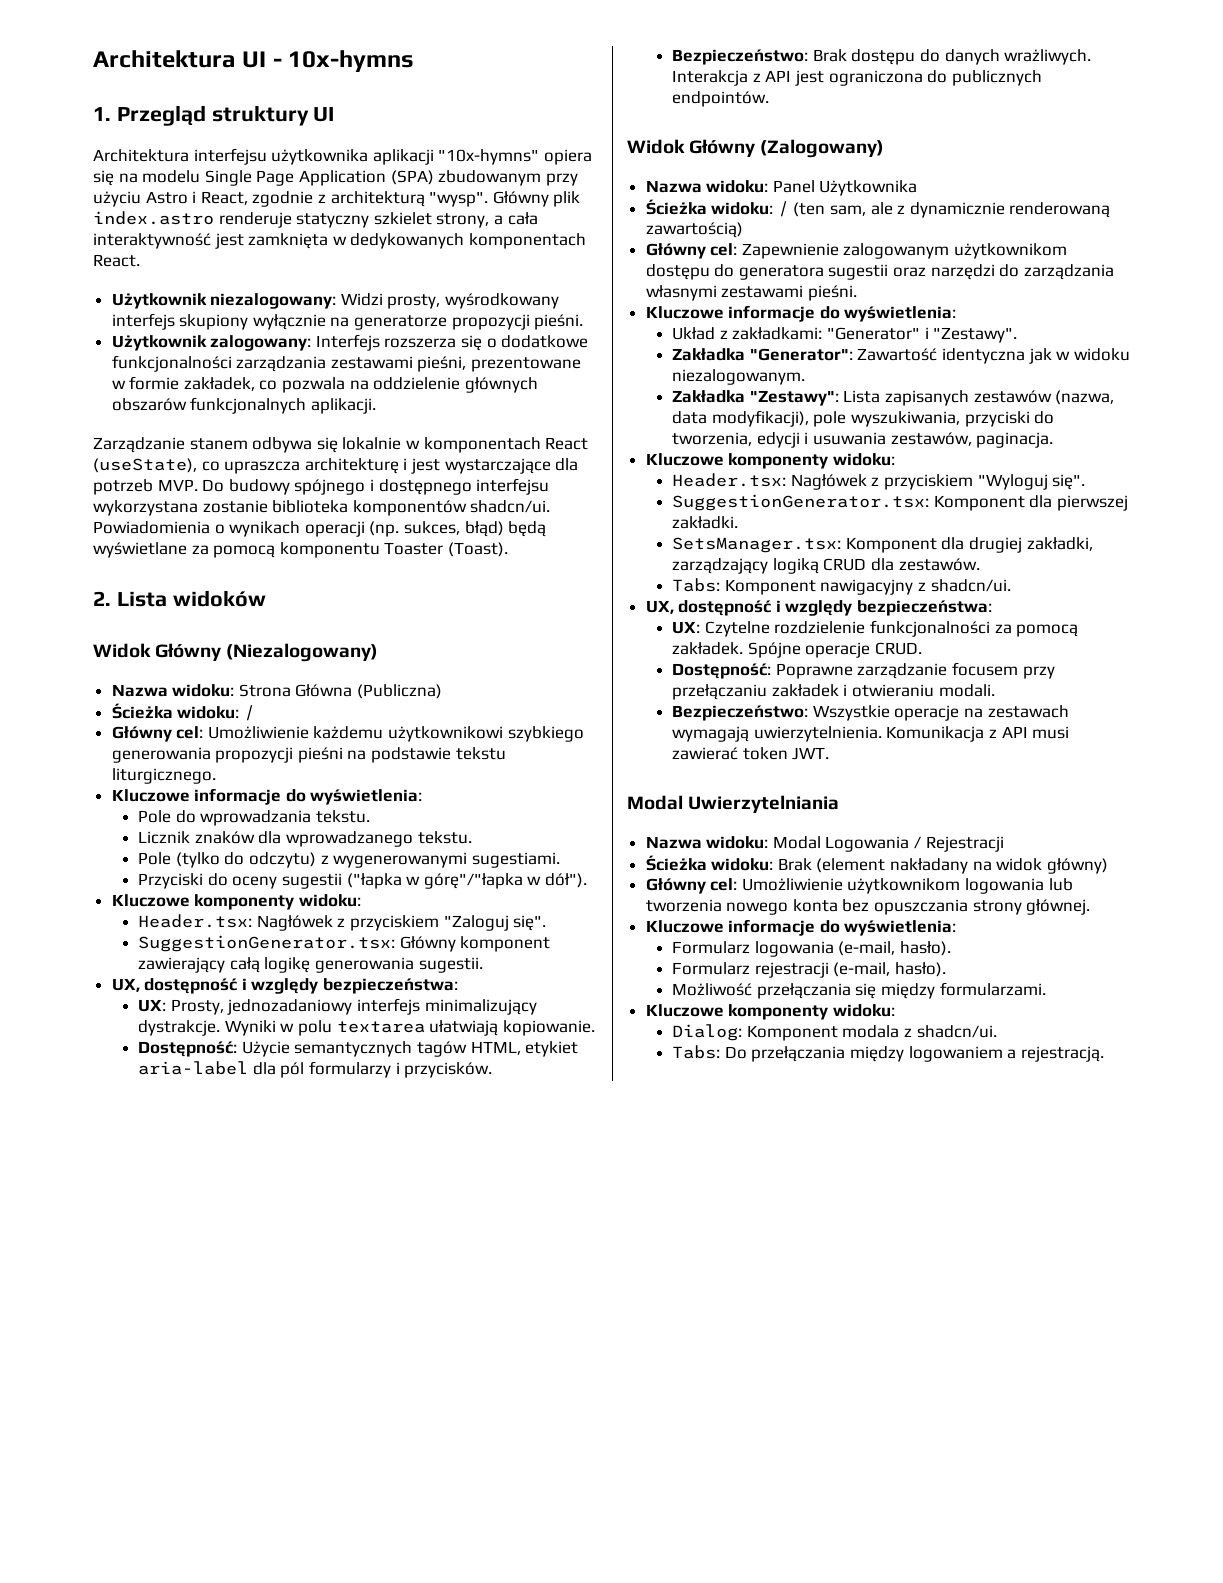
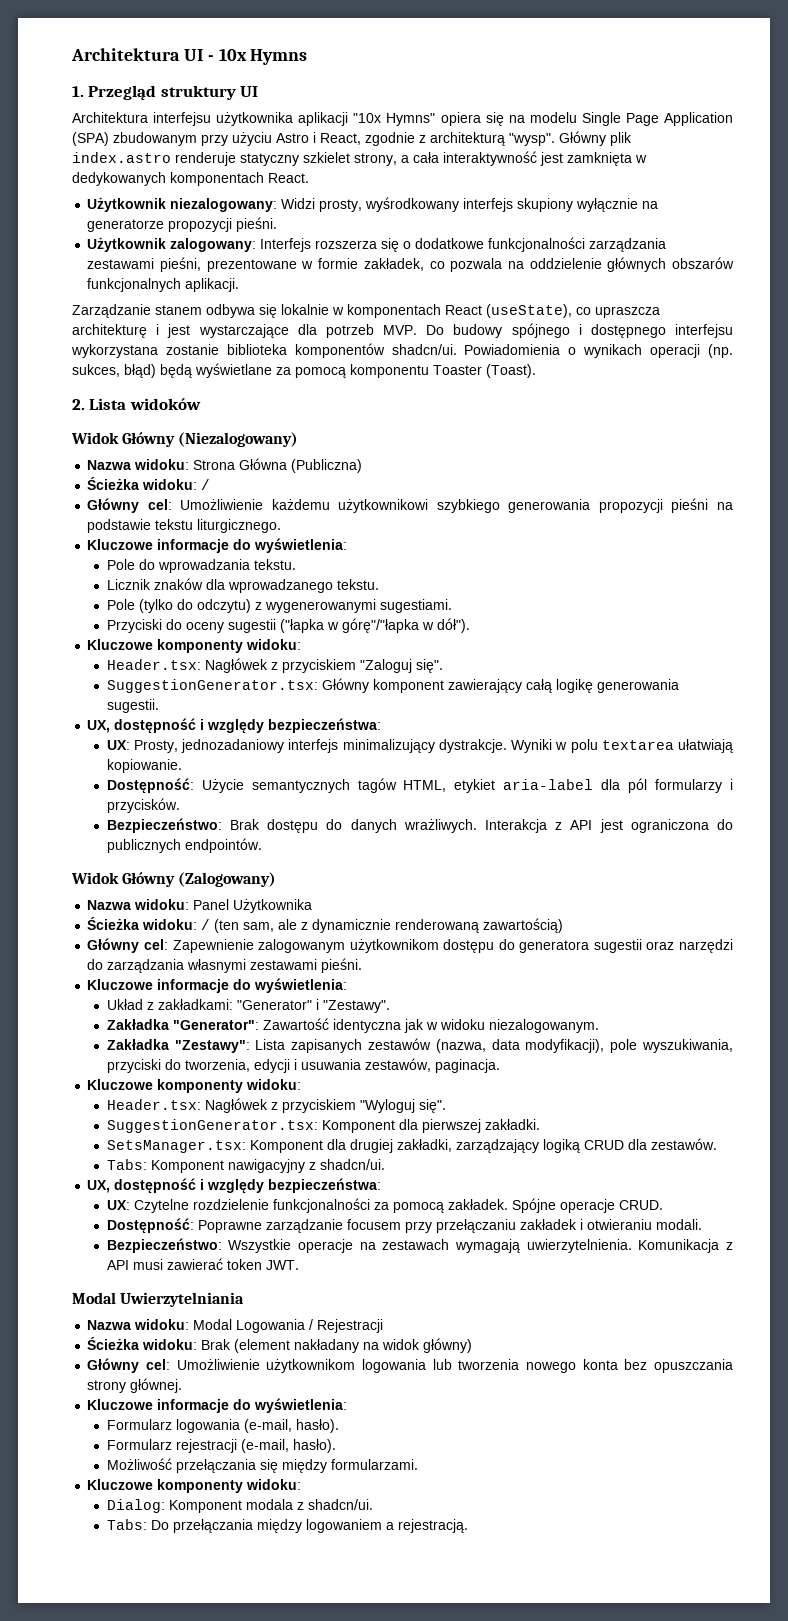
[288,50,415,72] 10x-hymns -> [218,48,308,65] 10x Hymns
[438,149,540,165] "10x-hymns" -> [353,113,436,126] "10x Hymns"

